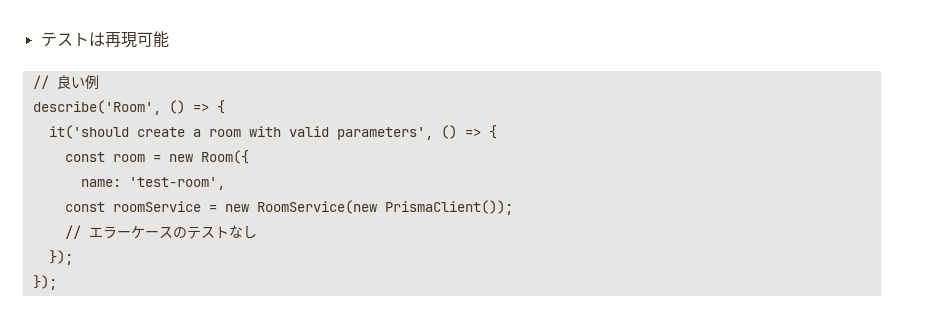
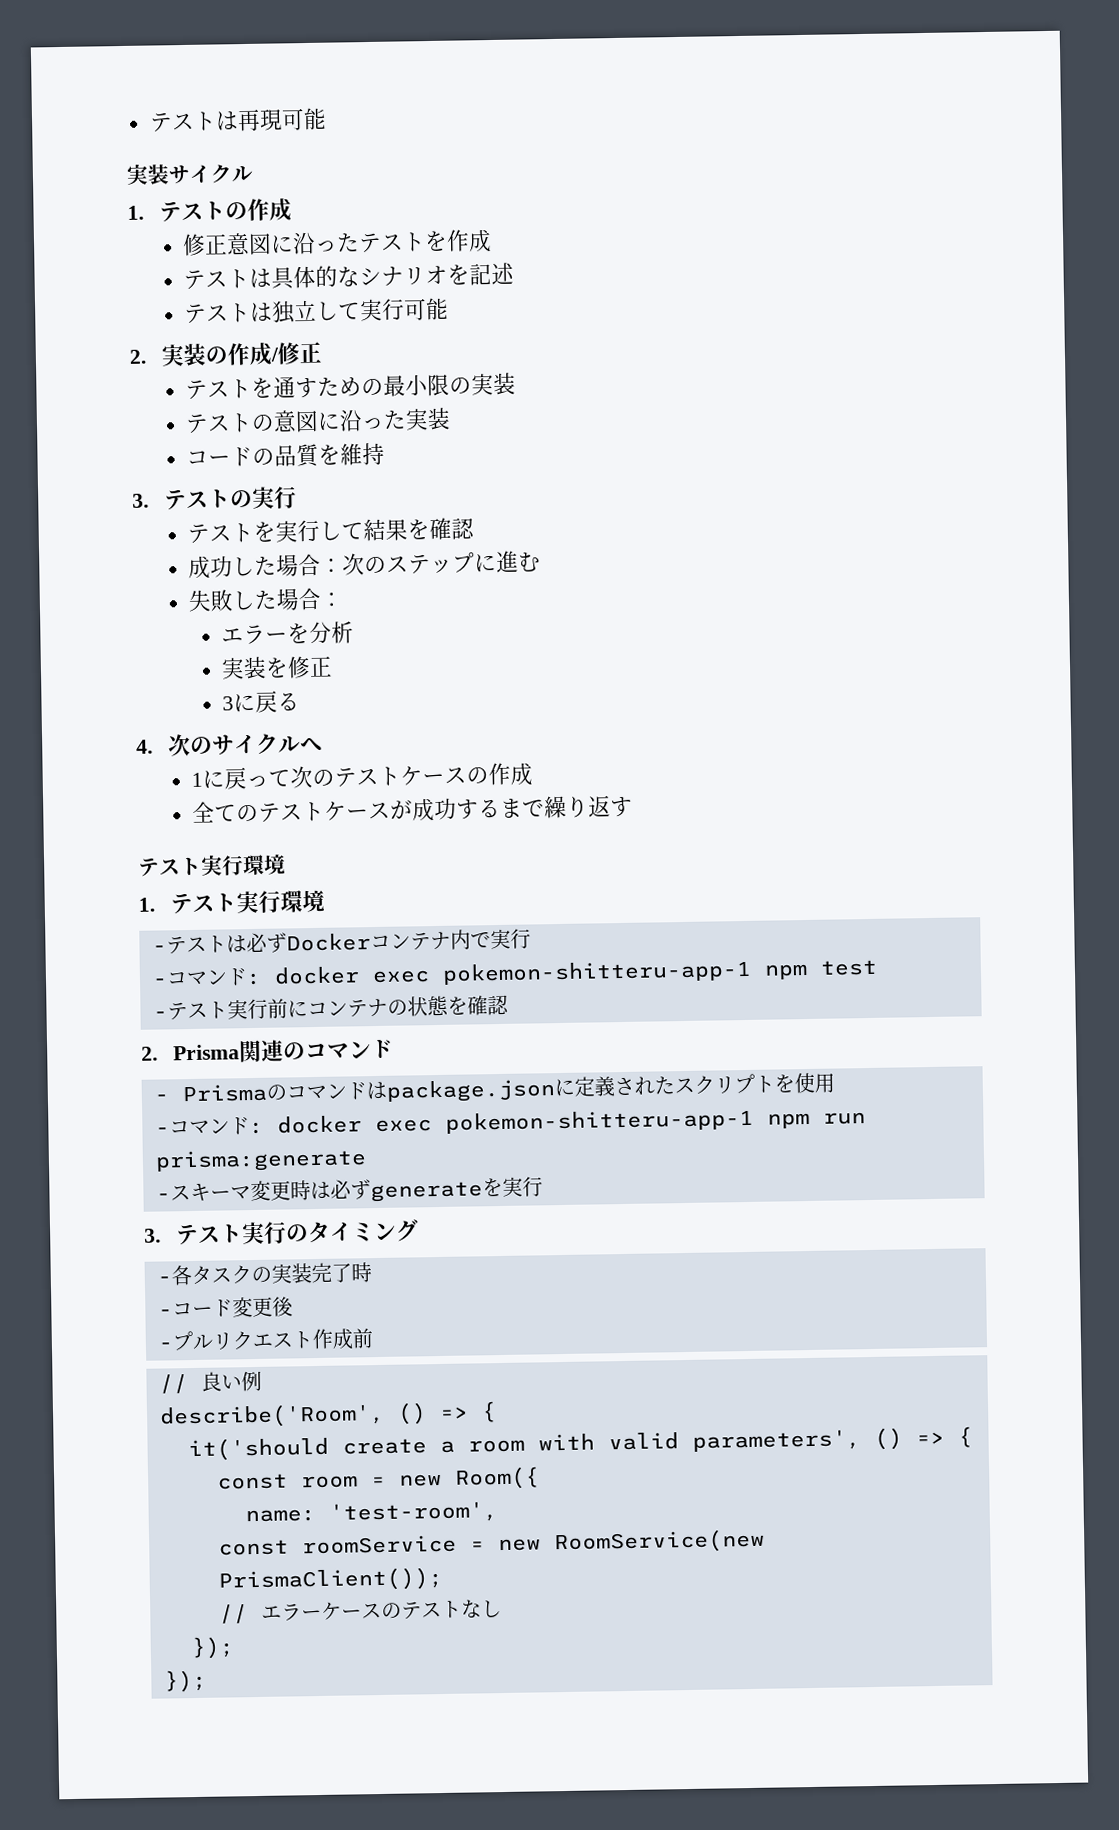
(169, 39) none -> [126,163,254,185] [127,198,292,223] [182,229,493,257] [183,262,515,290] [184,297,450,324] [129,341,323,367] [185,372,517,400] [185,407,452,433] [186,442,386,468] [132,486,297,511] [187,517,476,543] [188,550,542,579] [188,587,344,612] [221,621,355,645] [221,655,334,680] [222,690,301,713] [136,733,323,757] [191,762,534,790] [192,795,634,823] [138,854,286,877] [138,889,325,915] [151,928,531,955] [151,959,878,986] [152,994,509,1021] [141,1039,394,1063] [153,1072,835,1103] [154,1108,866,1135] [154,1148,367,1173] [155,1176,543,1203] [144,1219,419,1246] [156,1262,372,1286] [157,1296,294,1318] [157,1328,374,1351] // 実装サイクル // 1.テストの作成 // 修正意図に沿ったテストを作成 // テストは具体的なシナリオを記述 // テストは独立して実行可能 // 2.実装の作成/修正 // テストを通すための最小限の実装 // テストの意図に沿った実装 // コードの品質を維持 // 3.テストの実行 // テストを実行して結果を確認 // 成功した場合：次のステップに進む // 失敗した場合： // エラーを分析 // 実装を修正 // 3に戻る // 4.次のサイクルへ // 1に戻って次のテストケースの作成 // 全てのテストケースが成功するまで繰り返す // テスト実行環境 // 1.テスト実行環境 // -テストは必ずDockerコンテナ内で実行 // -コマンド: docker exec pokemon-shitteru-app-1 npm test // -テスト実行前にコンテナの状態を確認 // 2. Prisma関連のコマンド // - Prismaのコマンドはpackage.jsonに定義されたスクリプトを使用 // -コマンド: docker exec pokemon-shitteru-app-1 npm run prisma:generate // -スキーマ変更時は必ずgenerateを実行 // 3.テスト実行のタイミング // -各タスクの実装完了時 // -コード変更後 // -プルリクエスト作成前

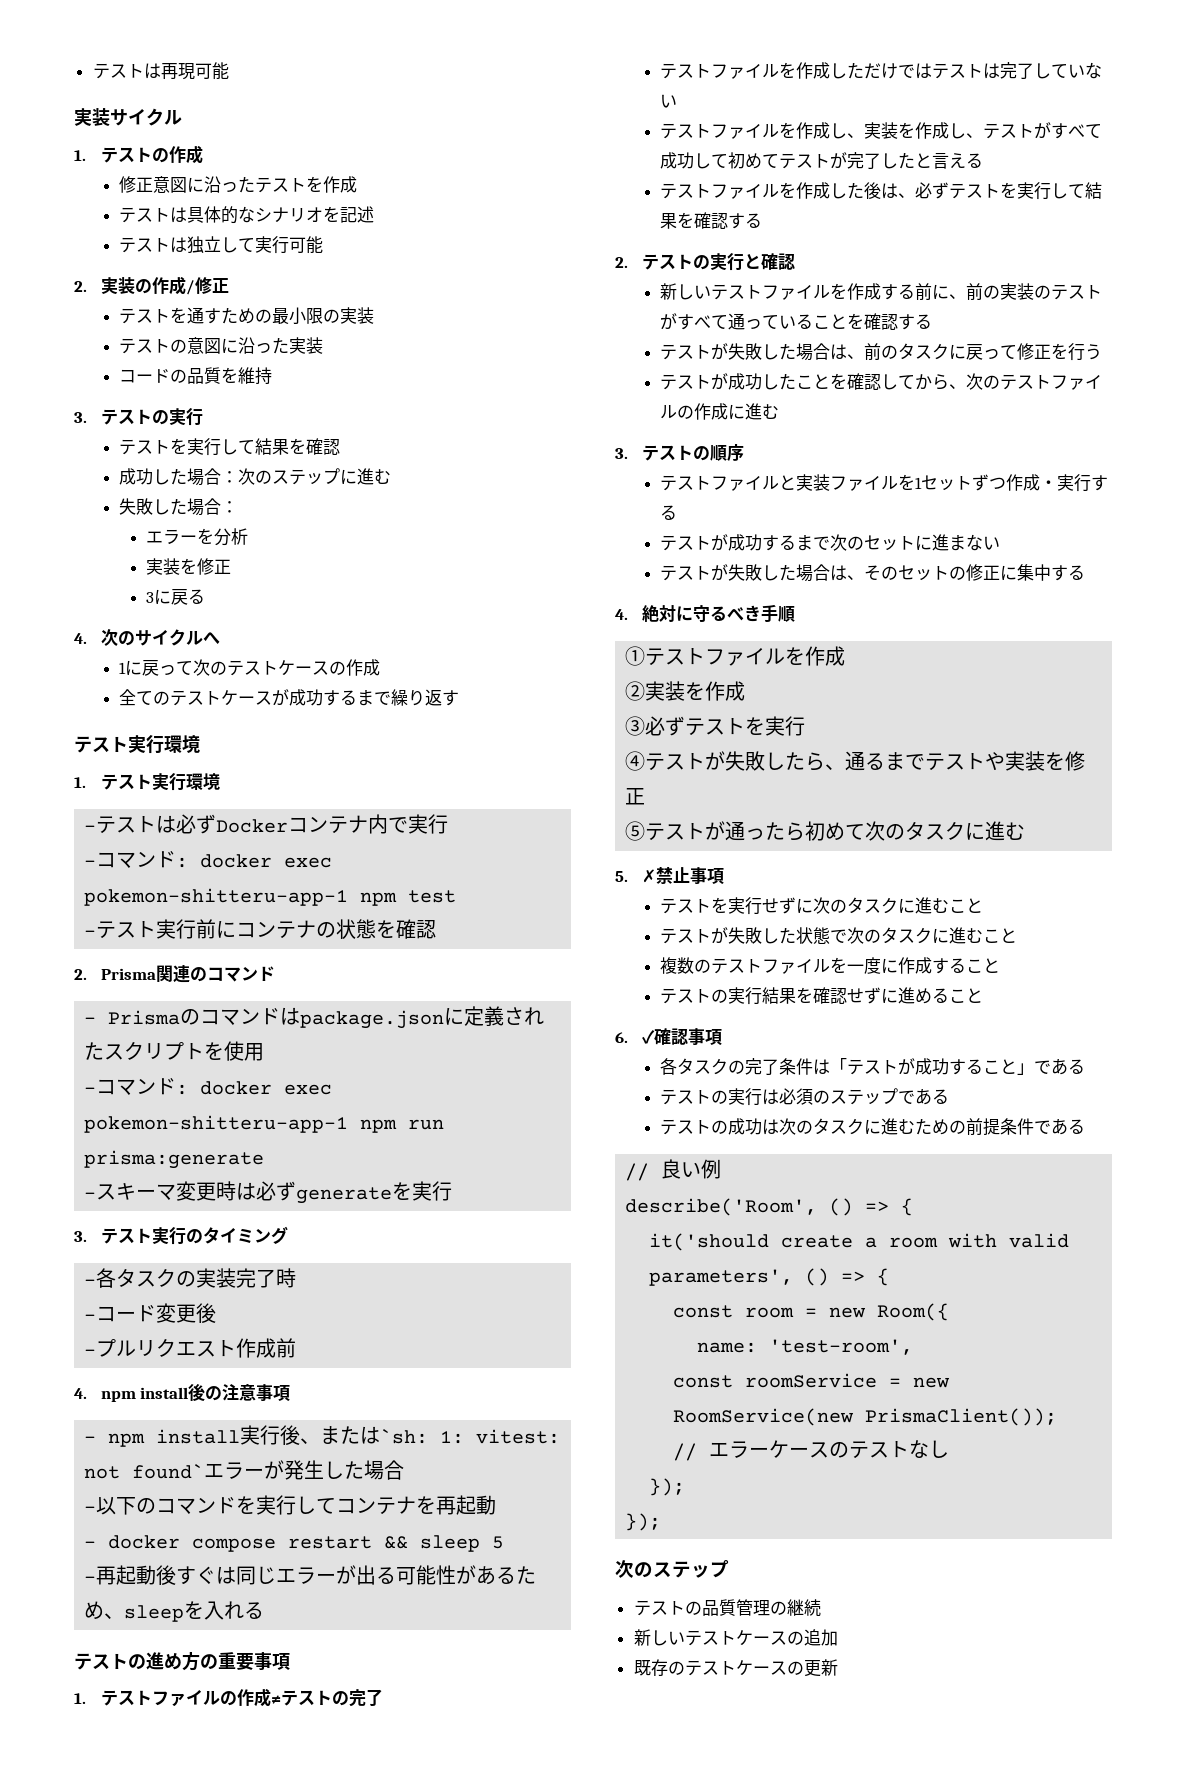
(374, 1338) none -> [74,1383,291,1402] [84,1425,561,1447] [84,1460,405,1480] [84,1495,497,1515] [84,1535,505,1552] [84,1565,537,1585] [84,1601,265,1622] [74,1651,290,1671] [74,1688,383,1707] [660,62,1103,79] [660,94,678,108] [660,122,1103,139] [660,152,984,169] [660,182,1103,200] [660,212,763,229] [615,253,795,271] [660,283,1103,301] [660,313,933,330] [660,343,1103,361] [660,373,1103,390] [660,403,780,420] [615,444,744,461] [660,474,1109,492] [660,505,678,520] [660,534,1001,551] [660,564,1086,582] [615,604,795,622] [625,646,846,666] [625,681,746,701] [625,716,806,736] [625,751,1086,771] [625,788,646,805] [625,821,1026,841] [615,866,724,884] [660,897,984,915] [660,927,1018,944] [660,957,1001,974] [660,987,984,1005] [615,1028,722,1045] [660,1058,1086,1075] [660,1088,950,1106] [660,1118,1086,1136] // 4. npm install後の注意事項 // - npm install実行後、または`sh: 1: vitest: not found`エラーが発生した場合 // -以下のコマンドを実行してコンテナを再起動 // - docker compose restart && sleep 5 // -再起動後すぐは同じエラーが出る可能性があるため、sleepを入れる // テストの進め方の重要事項 // 1.テストファイルの作成≠テストの完了 // テストファイルを作成しただけではテストは完了していない // テストファイルを作成し、実装を作成し、テストがすべて成功して初めてテストが完了したと言える // テストファイルを作成した後は、必ずテストを実行して結果を確認する // 2.テストの実行と確認 // 新しいテストファイルを作成する前に、前の実装のテストがすべて通っていることを確認する // テストが失敗した場合は、前のタスクに戻って修正を行う // テストが成功したことを確認してから、次のテストファイルの作成に進む // 3.テストの順序 // テストファイルと実装ファイルを1セットずつ作成・実行する // テストが成功するまで次のセットに進まない // テストが失敗した場合は、そのセットの修正に集中する // 4.絶対に守るべき手順 // ①テストファイルを作成 // ②実装を作成 // ③必ずテストを実行 // ④テストが失敗したら、通るまでテストや実装を修正 // ⑤テストが通ったら初めて次のタスクに進む // 5. ✗禁止事項 // テストを実行せずに次のタスクに進むこと // テストが失敗した状態で次のタスクに進むこと // 複数のテストファイルを一度に作成すること // テストの実行結果を確認せずに進めること // 6. ✓確認事項 // 各タスクの完了条件は「テストが成功すること」である // テストの実行は必須のステップである // テストの成功は次のタスクに進むための前提条件である
(207, 1681) none -> [615,1560,729,1578] [633,1599,821,1616] [633,1629,838,1646] [633,1659,838,1677] // 次のステップ // テストの品質管理の継続 // 新しいテストケースの追加 // 既存のテストケースの更新

